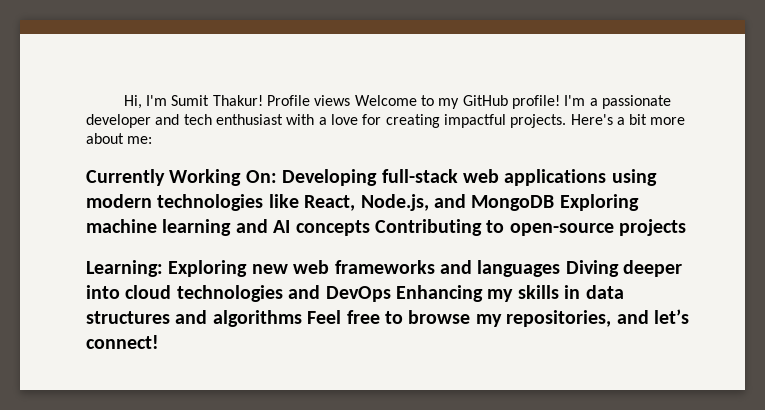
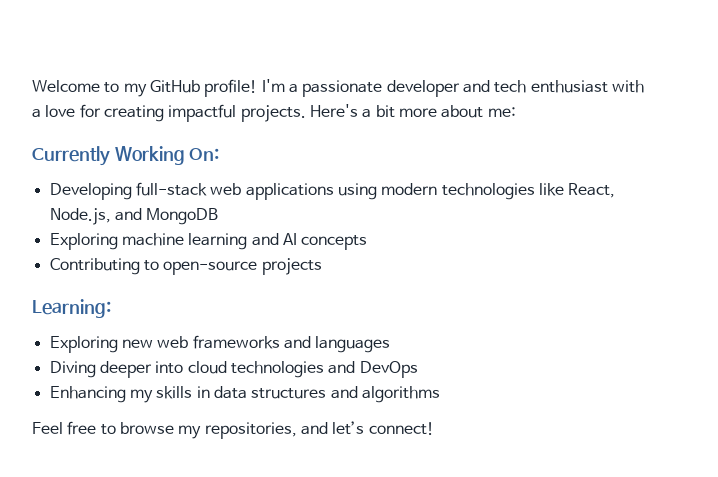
[123,95,351,109] Hi, I'm Sumit Thakur! Profile views -> (32, 86) none
(277, 176) none -> (220, 154) //
(555, 203) none -> (219, 216) //
(370, 228) none -> (368, 242) //
(163, 268) none -> (111, 308) //
(561, 268) none -> (391, 344) //
(391, 294) none -> (418, 369) //
(302, 318) none -> (440, 394) //

